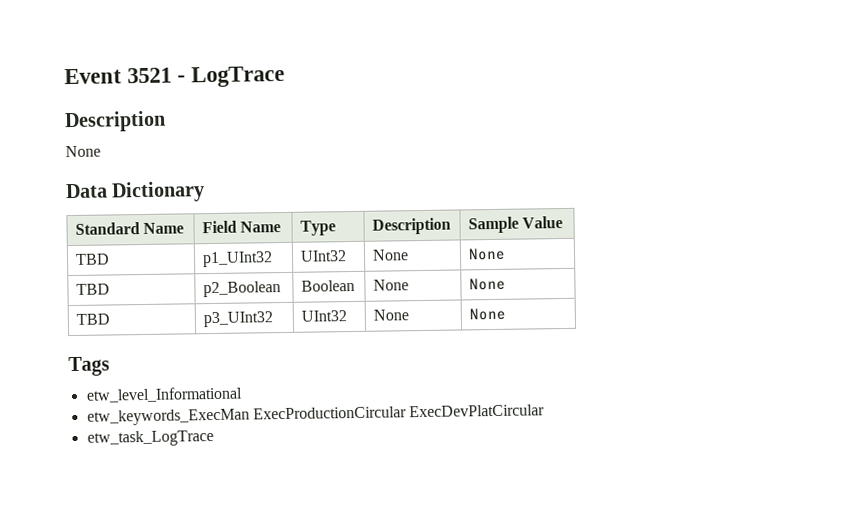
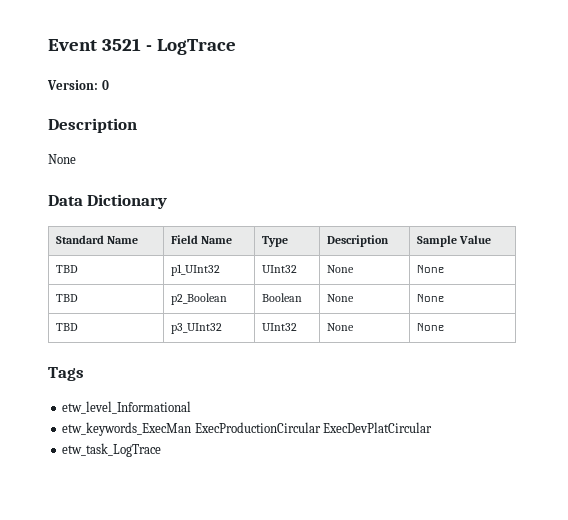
(286, 76) none -> [47,80,109,90] // Version: 0

